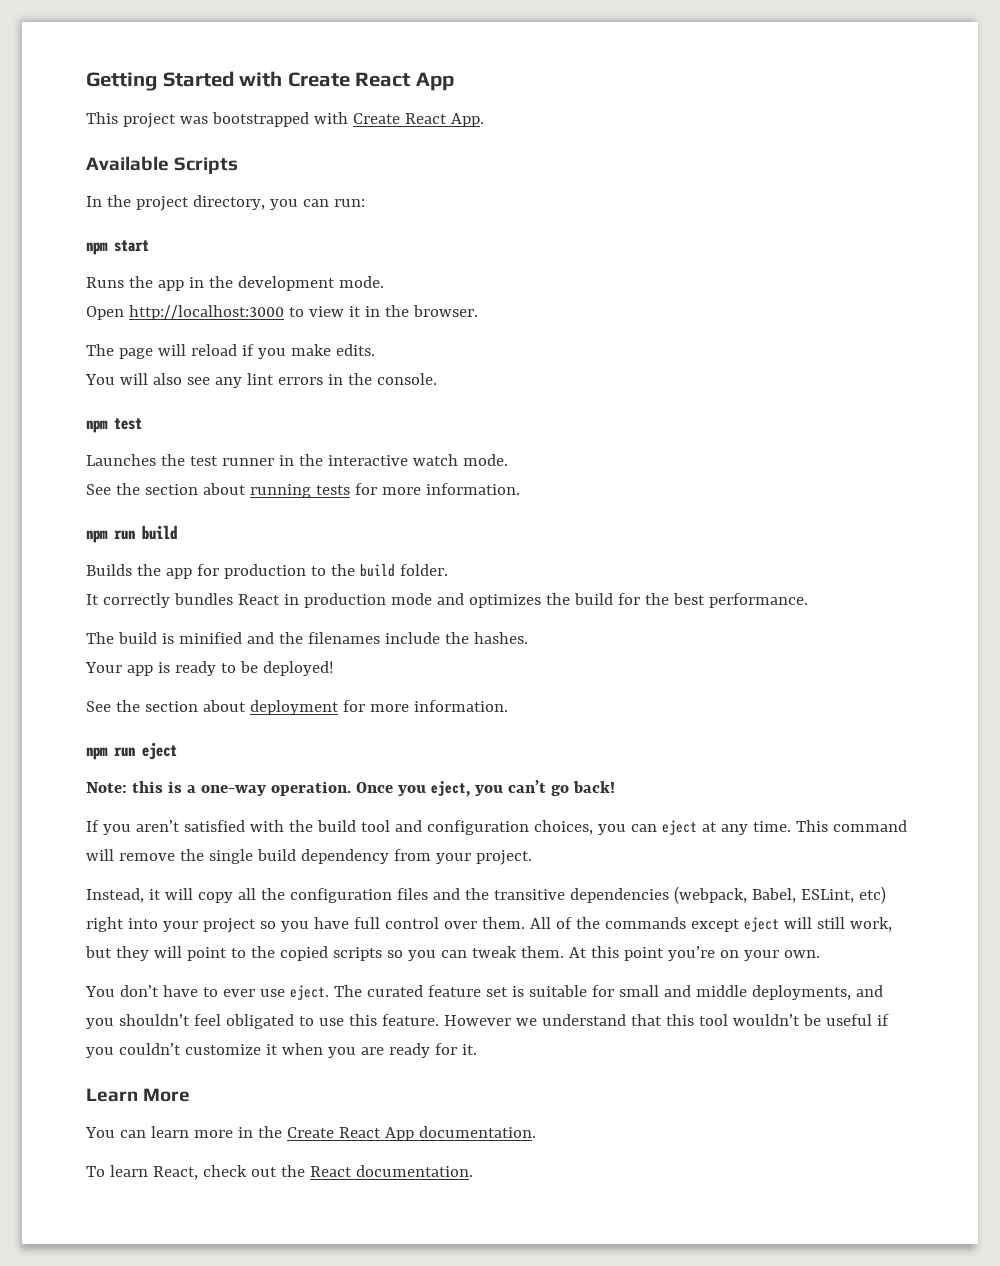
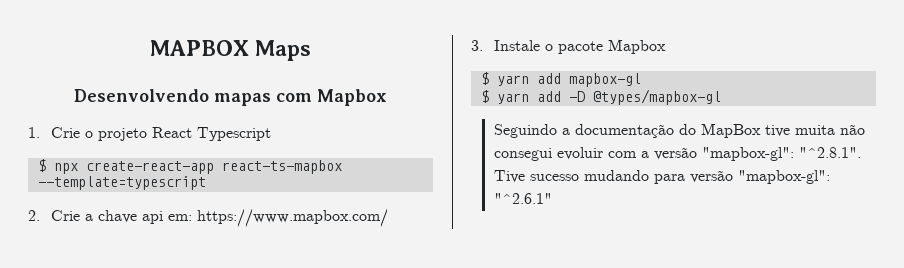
[86,71,454,91] [86,112,484,128] [86,156,239,174] [86,195,365,211] [86,240,149,255] [86,276,384,291] [86,305,478,320] [86,344,375,359] [85,373,437,388] [86,418,142,433] [86,454,508,466] [86,483,520,498] [86,525,177,543] [86,564,448,579] [86,593,808,608] [86,632,528,644] [85,661,334,676] [86,700,508,715] [86,742,177,760] [86,780,615,797] [86,820,907,835] [86,849,532,865] [86,886,886,904] [86,917,892,933] [85,946,820,961] [85,985,883,1000] [86,1014,889,1029] [86,1043,477,1058] [86,1088,191,1102] [85,1126,536,1141] [86,1165,473,1180] Getting Started with Create React App // This project was bootstrapped with Create React App. // Available Scripts // In the project directory, you can run: // npm start // Runs the app in the development mode. // Open http://localhost:3000 to view it in the browser. // The page will reload if you make edits. // You will also see any lint errors in the console. // npm test // Launches the test runner in the interactive watch mode. // See the section about running tests for more information. // npm run build // Builds the app for production to the build folder. // It correctly bundles React in production mode and optimizes the build for the best performance. // The build is minified and the filenames include the hashes. // Your app is ready to be deployed! // See the section about deployment for more information. // npm run eject // Note: this is a one-way operation. Once you eject, you can’t go back! // If you aren’t satisfied with the build tool and configuration choices, you can eject at any time. This command will remove the single build dependency from your project. // Instead, it will copy all the configuration files and the transitive dependencies (webpack, Babel, ESLint, etc) right into your project so you have full control over them. All of the commands except eject will still work, but they will point to the copied scripts so you can tweak them. At this point you’re on your own. // You don’t have to ever use eject. The curated feature set is suitable for small and middle deployments, and you shouldn’t feel obligated to use this feature. However we understand that this tool wouldn’t be useful if you couldn’t customize it when you are ready for it. // Learn More // You can learn more in the Create React App documentation. // To learn React, check out the React documentation. -> [149,40,312,61] [74,89,387,106] [28,127,271,141] [37,159,342,174] [37,176,206,190] [28,209,388,227] [471,39,666,54] [480,72,641,87] [480,89,721,105] [493,123,865,138] [493,147,861,161] [493,170,830,184] [493,193,552,204] MAPBOX Maps // Desenvolvendo mapas com Mapbox // 1. Crie o projeto React Typescript // $ npx create-react-app react-ts-mapbox --template=typescript // 2. Crie a chave api em: https://www.mapbox.com/ // 3. Instale o pacote Mapbox // $ yarn add mapbox-gl // $ yarn add -D @types/mapbox-gl // Seguindo a documentação do MapBox tive muita não consegui evoluir com a versão "mapbox-gl": "^2.8.1". Tive sucesso mudando para versão "mapbox-gl": "^2.6.1"

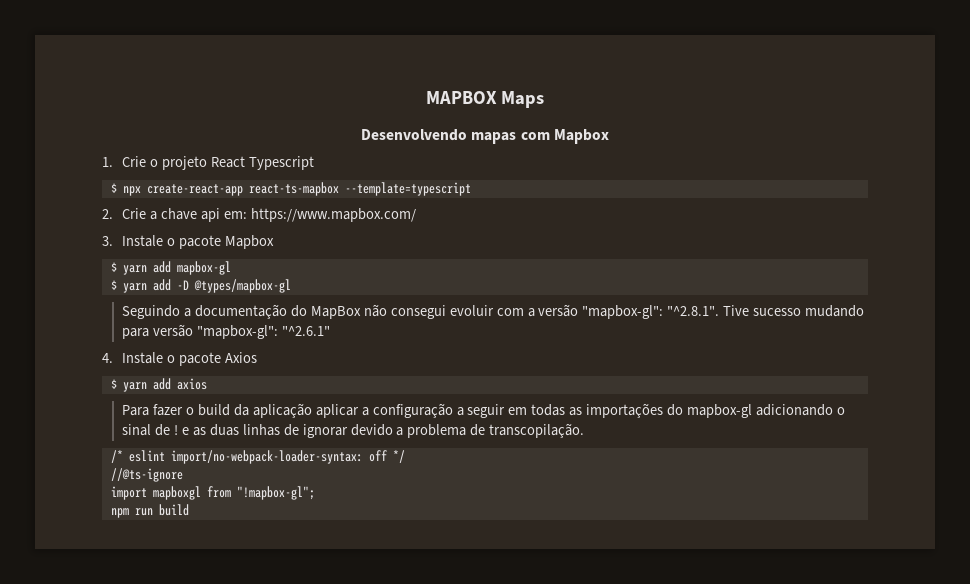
[764,125,835,137] tive muita -> (362, 312) none
(552, 198) none -> [102,352,258,366] [110,378,207,392] [122,403,845,418] [122,423,585,438] [110,450,405,464] [110,468,183,482] [110,486,315,500] [110,504,189,518] // 4. Instale o pacote Axios // $ yarn add axios // Para fazer o build da aplicação aplicar a configuração a seguir em todas as importações do mapbox-gl adicionando o sinal de ! e as duas linhas de ignorar devido a problema de transcopilação. // /* eslint import/no-webpack-loader-syntax: off */ // //@ts-ignore // import mapboxgl from "!mapbox-gl"; // npm run build

